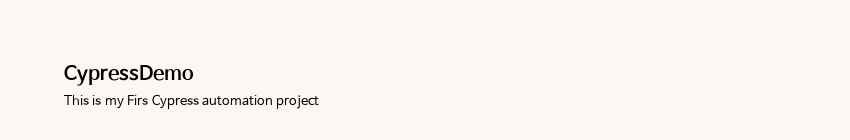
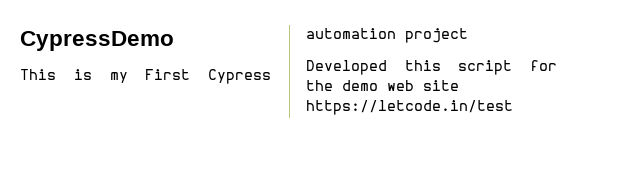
[127,95,149,105] Firs -> [145,69,191,80] First
(320, 102) none -> [306,60,557,75] [306,80,459,91] [306,100,513,115] // Developed this script for the demo web site https://letcode.in/test

